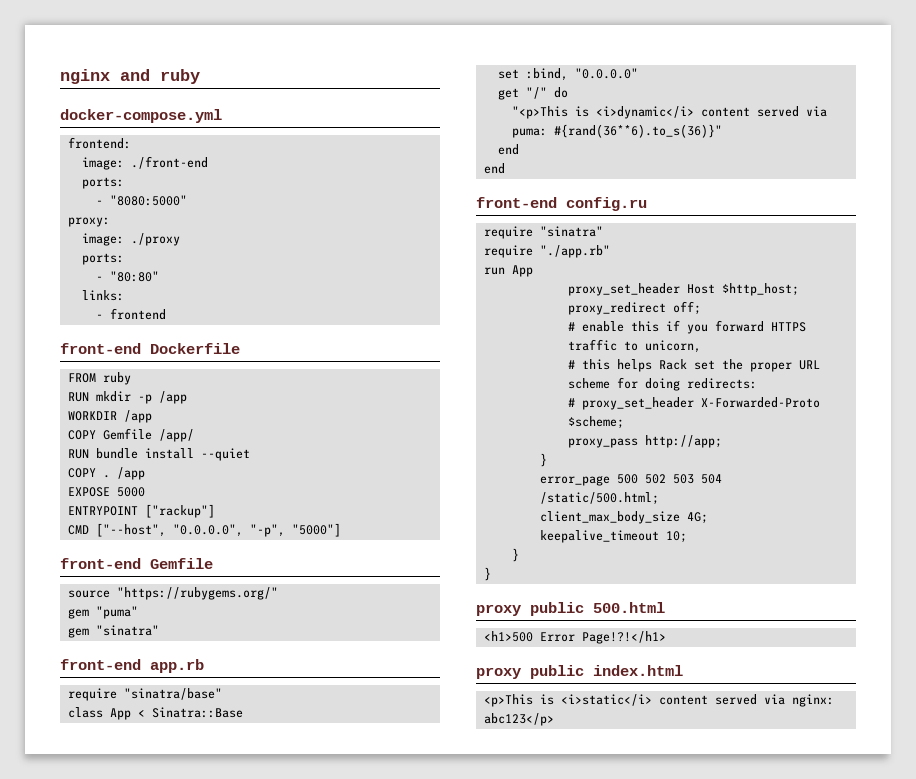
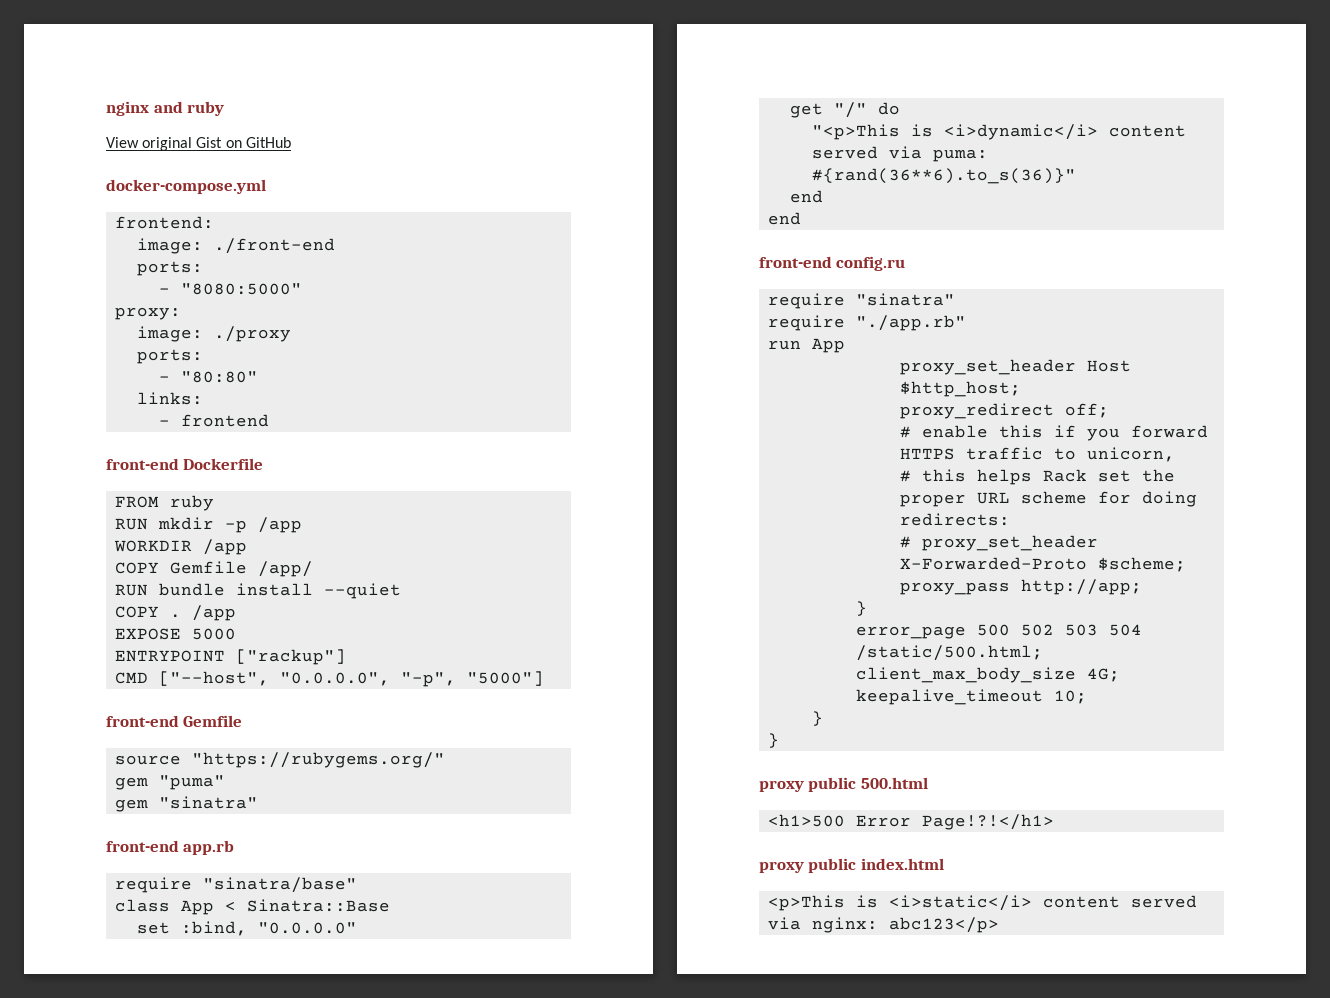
(200, 76) none -> [106,137,291,151] // View original Gist on GitHub

